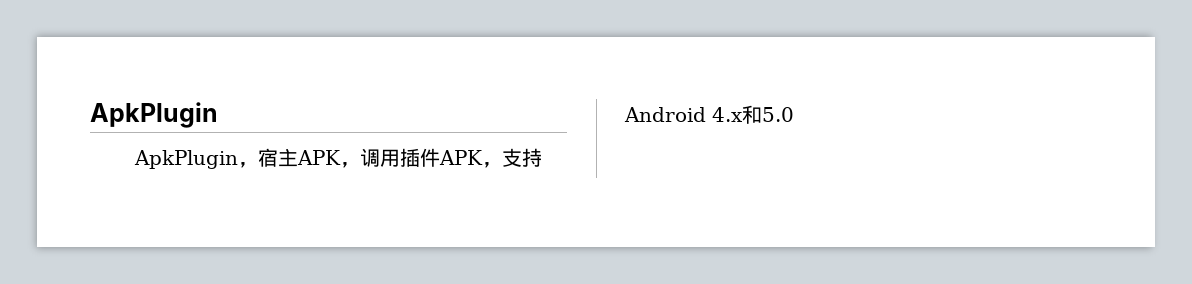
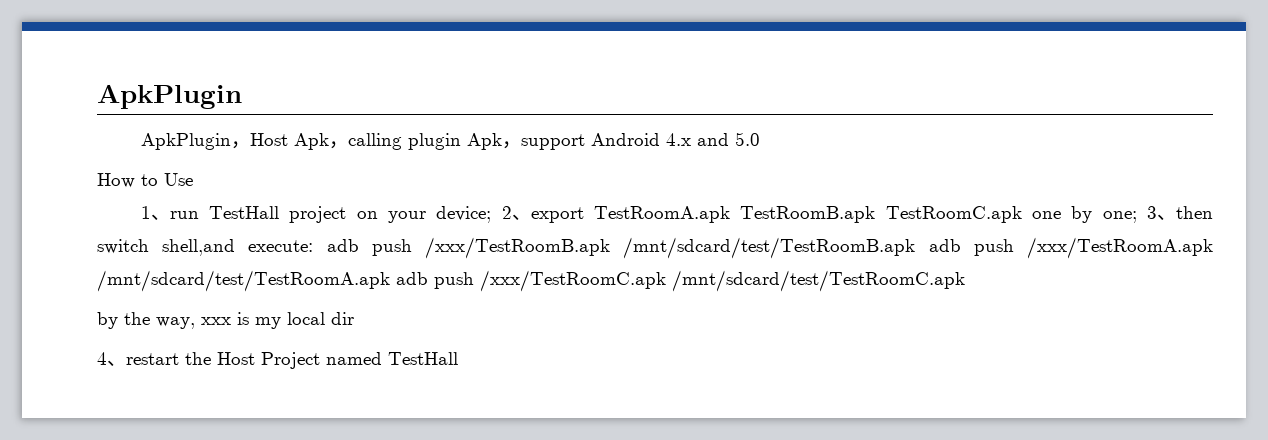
[258,148,543,168] 宿主APK，调用插件APK，支持 -> [249,133,585,150] Host Apk，calling plugin Apk，support
[742,105,762,124] 和 -> [696,133,729,146] and
(794, 114) none -> [97,173,193,188] [140,206,1213,223] [97,237,1213,259] [97,270,965,292] [97,312,354,329] [97,352,458,369] // How to Use // 1、run TestHall project on your device; 2、export TestRoomA.apk TestRoomB.apk TestRoomC.apk one by one; 3、then switch shell,and execute: adb push /xxx/TestRoomB.apk /mnt/sdcard/test/TestRoomB.apk adb push /xxx/TestRoomA.apk /mnt/sdcard/test/TestRoomA.apk adb push /xxx/TestRoomC.apk /mnt/sdcard/test/TestRoomC.apk // by the way, xxx is my local dir // 4、restart the Host Project named TestHall

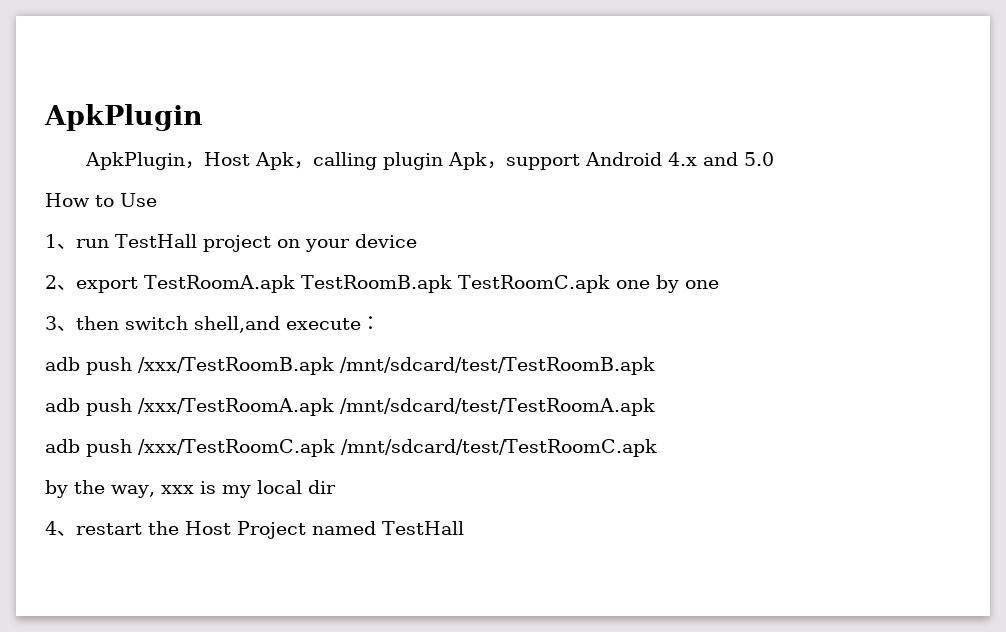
[436,206,492,223] device; -> [354,234,417,248] device //
[1102,211,1137,223] one; -> [684,280,719,289] one //
[248,240,314,252] execute: -> [286,316,380,330] execute： //
(916, 248) none -> (655, 366) //
(390, 281) none -> (655, 407) //

